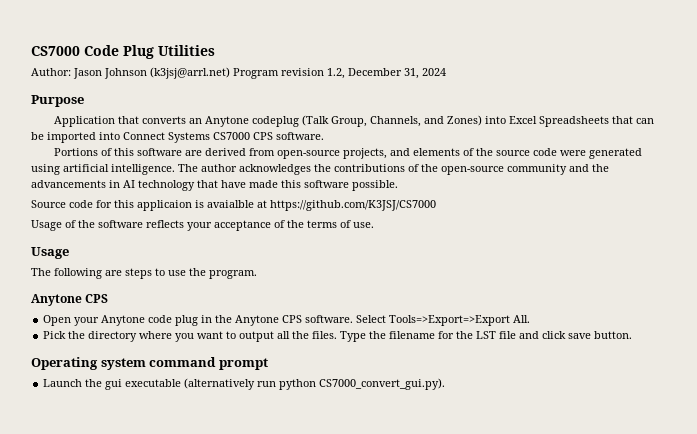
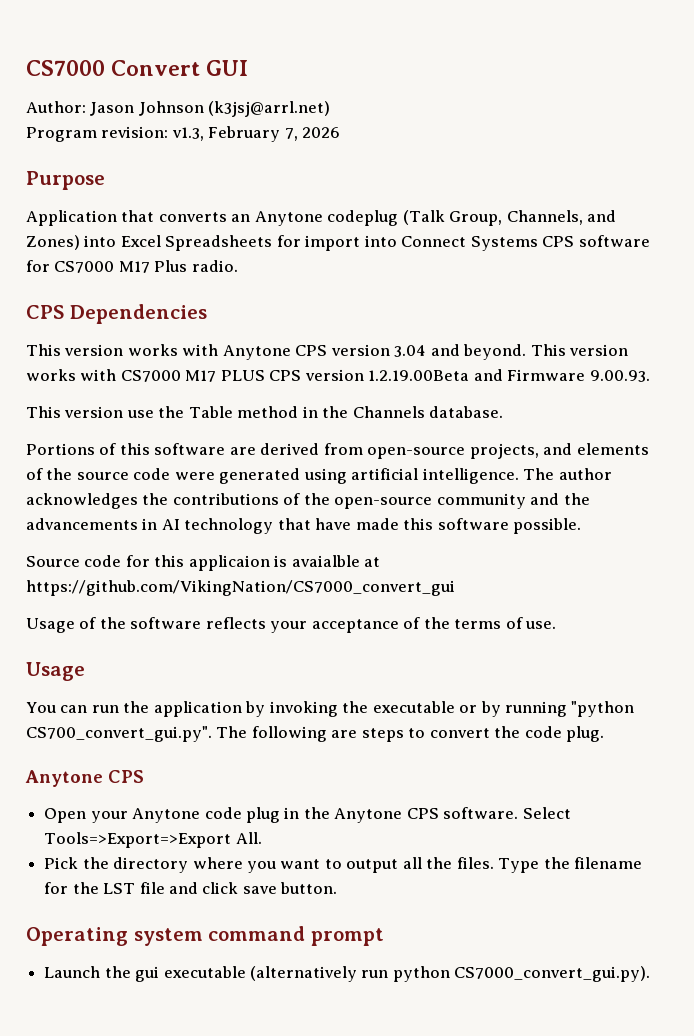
[31,45,215,59] CS7000 Code Plug Utilities -> [26,60,249,76] CS7000 Convert GUI
[233,68,446,79] Program revision 1.2, December 31, 2024 -> [26,126,341,142] // Program revision: v1.3, February 7, 2026
[612,116,655,124] [31,132,324,143] that can be imported into Connect Systems CS7000 CPS software. -> [276,235,650,251] [26,260,238,273] [26,304,207,324] [26,344,629,360] [26,369,650,382] [26,406,504,418] for import into Connect Systems CPS software for CS7000 M17 Plus radio. // CPS Dependencies // This version works with Anytone CPS version 3.04 and beyond. This version works with CS7000 M17 PLUS CPS version 1.2.19.00Beta and Firmware 9.00.93. // This version use the Table method in the Channels database.
[270,200,436,211] https://github.com/K3JSJ/CS7000 -> [26,580,455,596] https://github.com/VikingNation/CS7000_convert_gui
(69, 253) none -> [26,701,635,717] [26,726,212,742] You can run the application by invoking the executable or by running "python CS700_convert_gui.py".
[168,268,257,279] use the program. -> [429,726,605,742] convert the code plug.

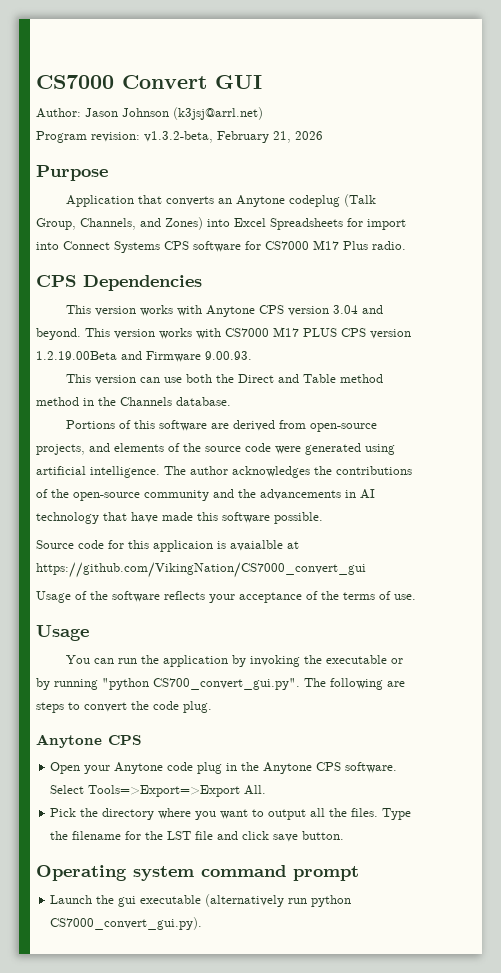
[171,126,298,142] v1.3, February 7, -> [144,131,291,143] v1.3.2-beta, February 21,
[126,406,185,418] use the -> [139,374,299,383] can use both the Direct and
(299, 412) none -> [36,397,79,406] method

